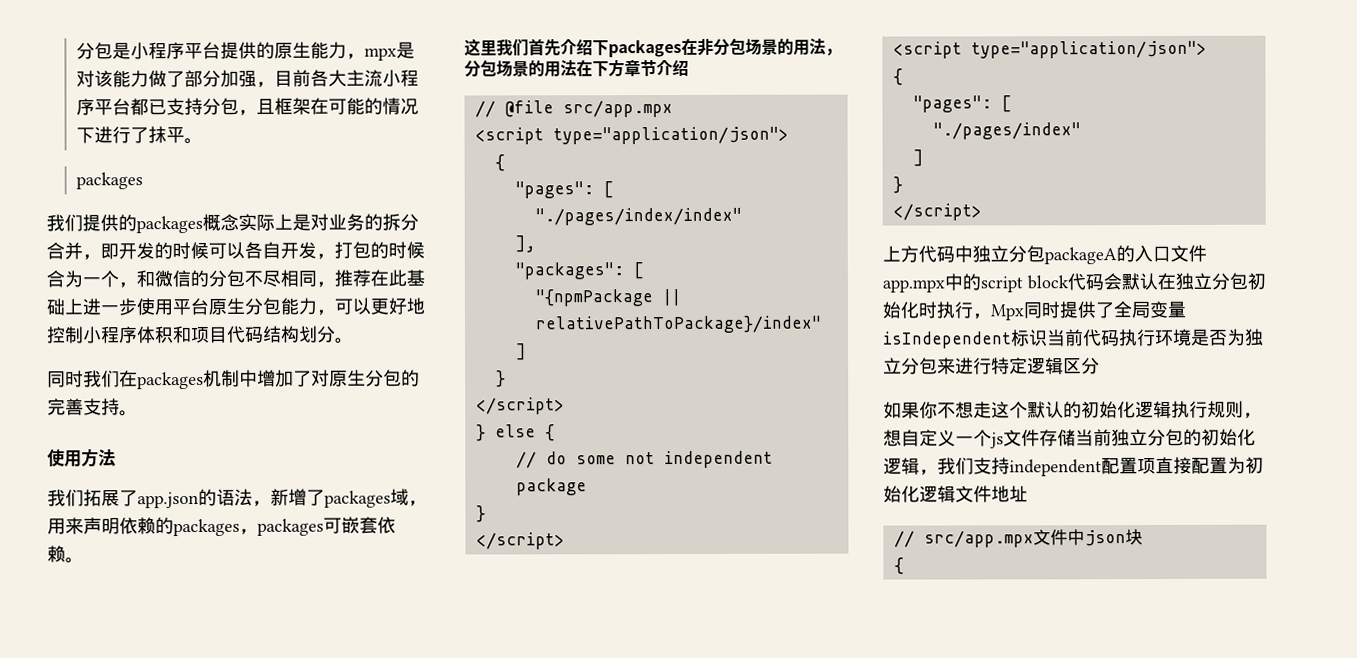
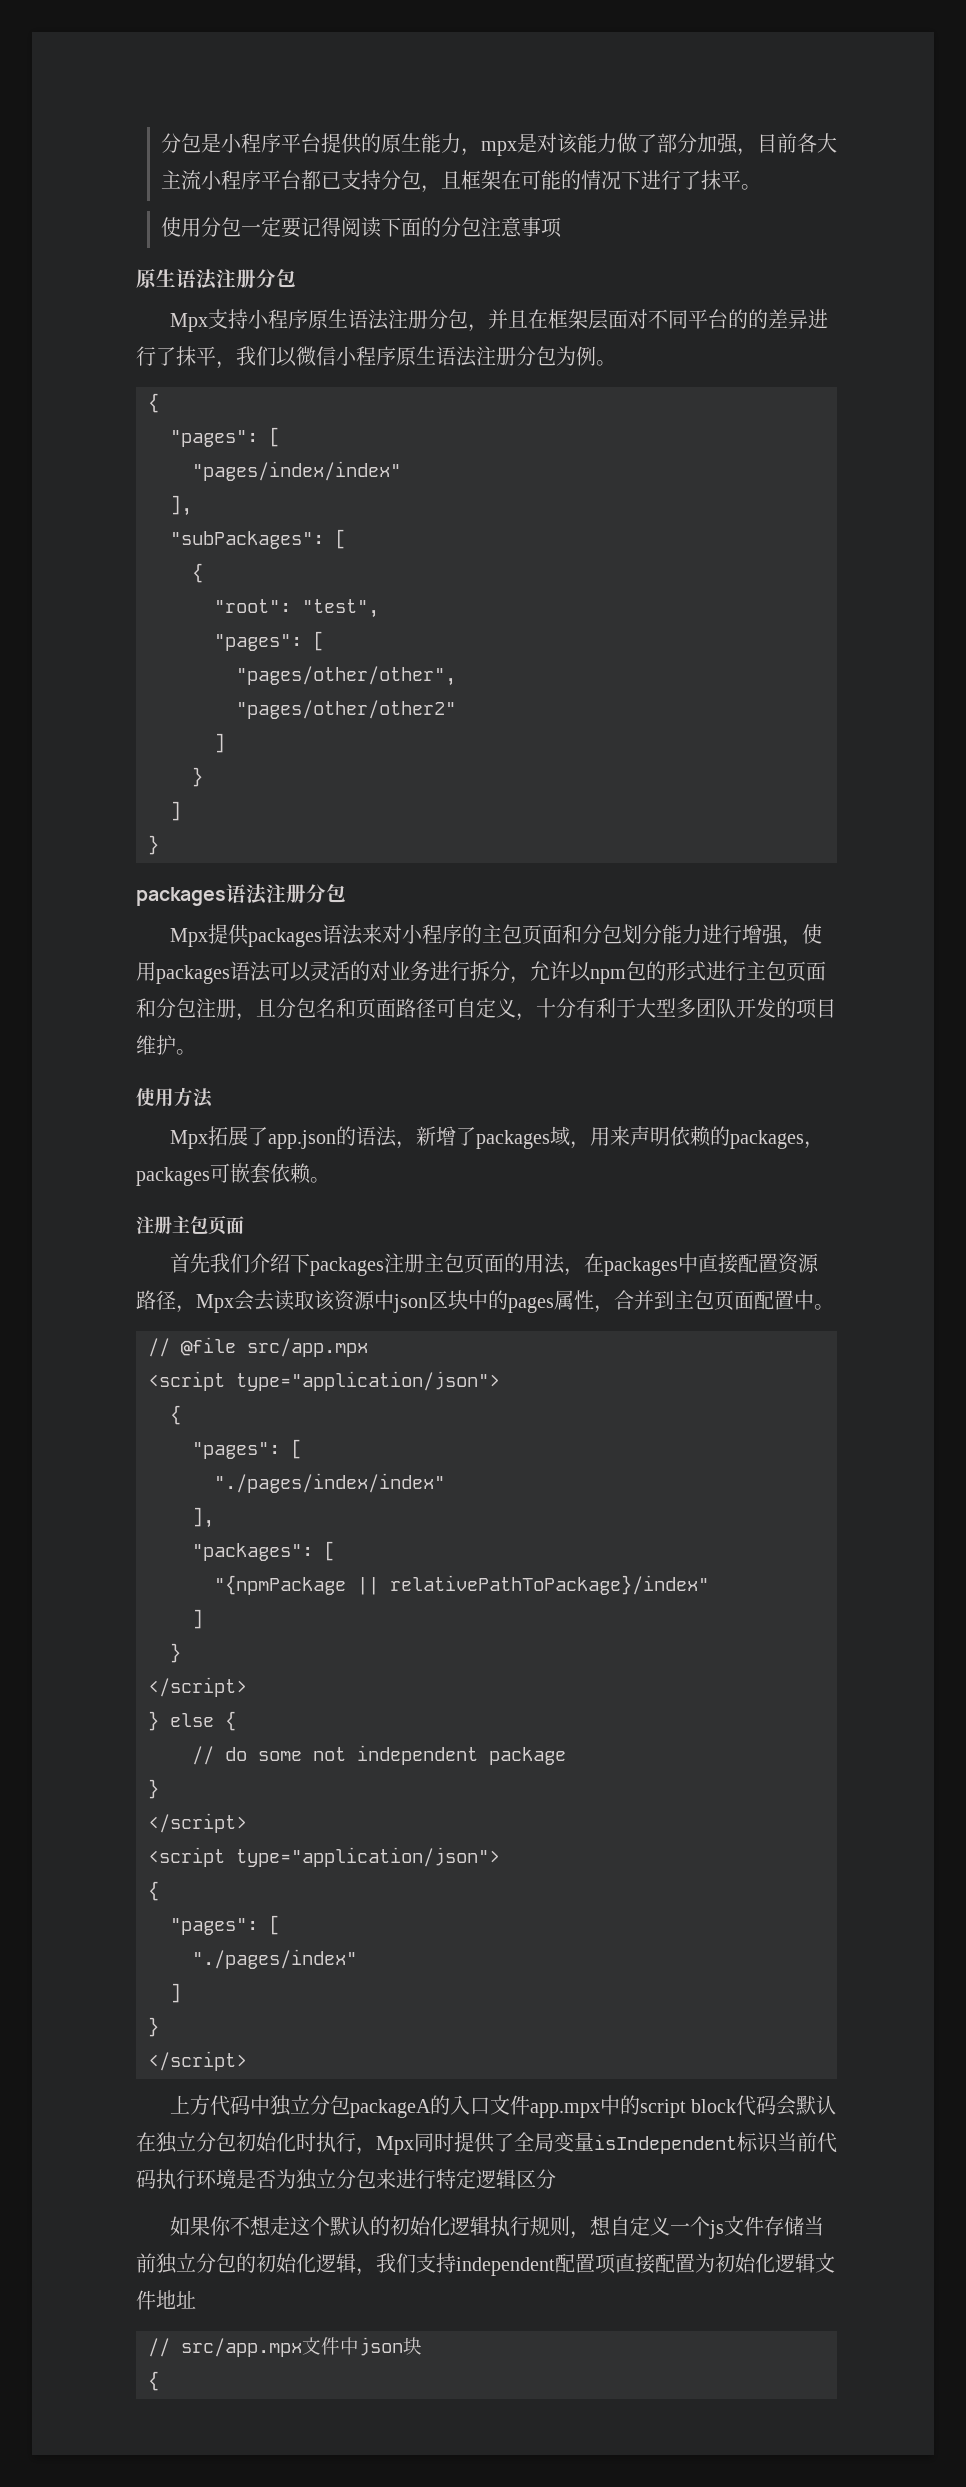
[76,172,144,190] [46,213,419,234] [46,241,425,261] [46,269,425,289] [46,297,425,316] [46,325,354,344] [47,369,420,390] [47,398,120,416] packages // 我们提供的packages概念实际上是对业务的拆分合并，即开发的时候可以各自开发，打包的时候合为一个，和微信的分包不尽相同，推荐在此基础上进一步使用平台原生分包能力，可以更好地控制小程序体积和项目代码结构划分。 // 同时我们在packages机制中增加了对原生分包的完善支持 -> [160,217,562,238] [136,269,296,290] [170,309,829,332] [136,346,616,369] [148,393,159,413] [170,427,280,447] [192,461,401,481] [170,495,192,516] [170,529,346,549] [192,563,203,583] [214,599,379,618] [214,631,324,651] [236,666,456,686] [236,700,456,719] [214,733,225,753] [192,767,203,787] [170,801,181,821] [148,835,159,855] [136,884,346,906] [170,924,823,947] [136,961,826,984] [136,998,836,1021] [136,1035,176,1055] 使用分包一定要记得阅读下面的分包注意事项 // 原生语法注册分包 // Mpx支持小程序原生语法注册分包，并且在框架层面对不同平台的的差异进行了抹平，我们以微信小程序原生语法注册分包为例。 // { // "pages": [ // "pages/index/index" // ], // "subPackages": [ // { // "root": "test", // "pages": [ // "pages/other/other", // "pages/other/other2" // ] // } // ] // } // packages语法注册分包 // Mpx提供packages语法来对小程序的主包页面和分包划分能力进行增强，使用packages语法可以灵活的对业务进行拆分，允许以npm包的形式进行主包页面和分包注册，且分包名和页面路径可自定义，十分有利于大型多团队开发的项目维护
[47,489,84,507] 我们 -> [170,1130,209,1149] Mpx
[464,37,842,58] [464,59,689,78] 这里我们首先介绍下packages在非分包场景的用法，分包场景的用法在下方章节介绍 -> [136,1215,244,1235] [170,1253,820,1276] [136,1290,834,1313] 注册主包页面 // 首先我们介绍下packages注册主包页面的用法，在packages中直接配置资源路径，Mpx会去读取该资源中json区块中的pages属性，合并到主包页面配置中。

